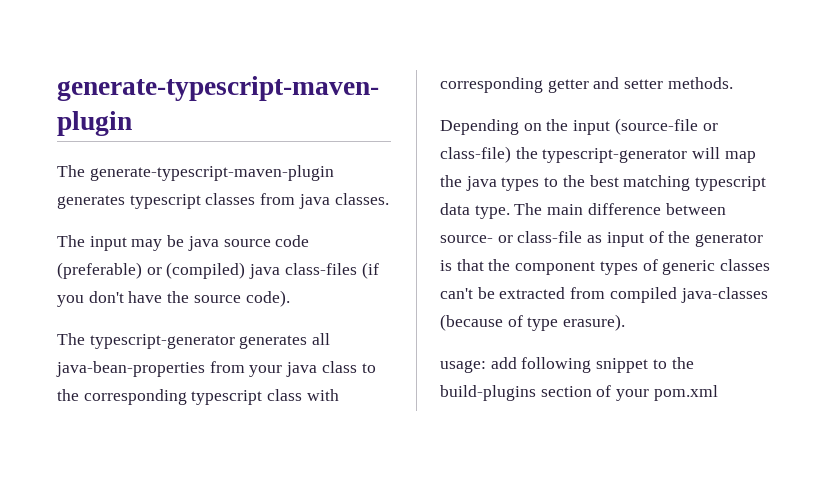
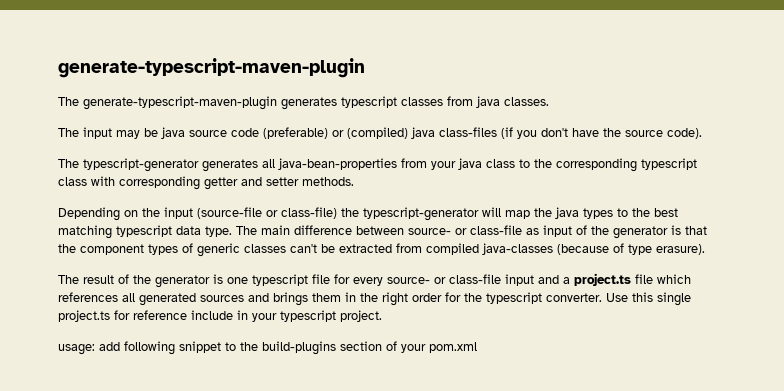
(626, 322) none -> [58,273,691,288] [58,292,691,306] [58,310,382,322] // The result of the generator is one typescript file for every source- or class-file input and a project.ts file which references all generated sources and brings them in the right order for the typescript converter. Use this single project.ts for reference include in your typescript project.

